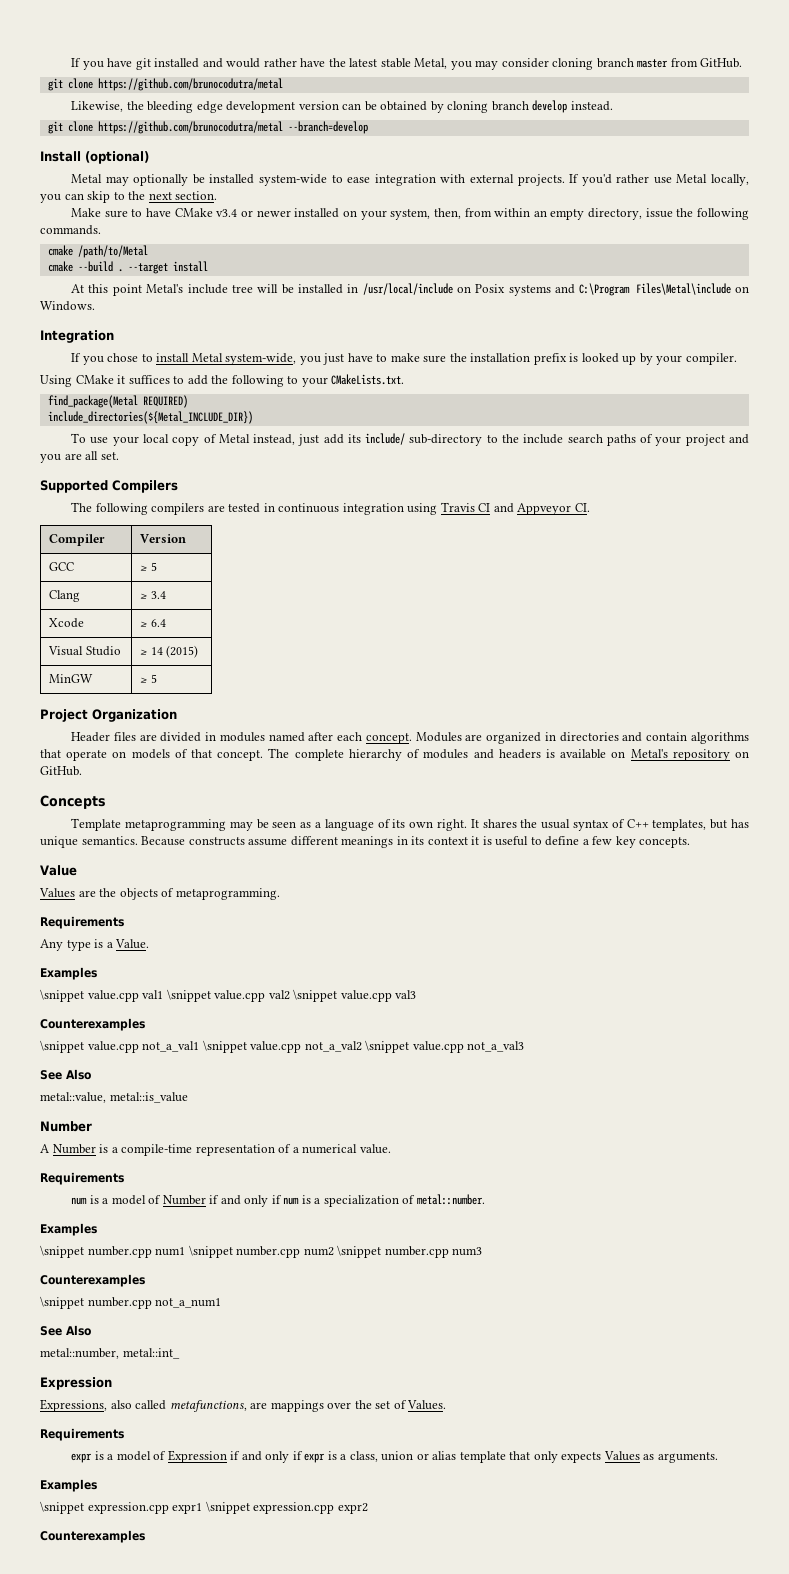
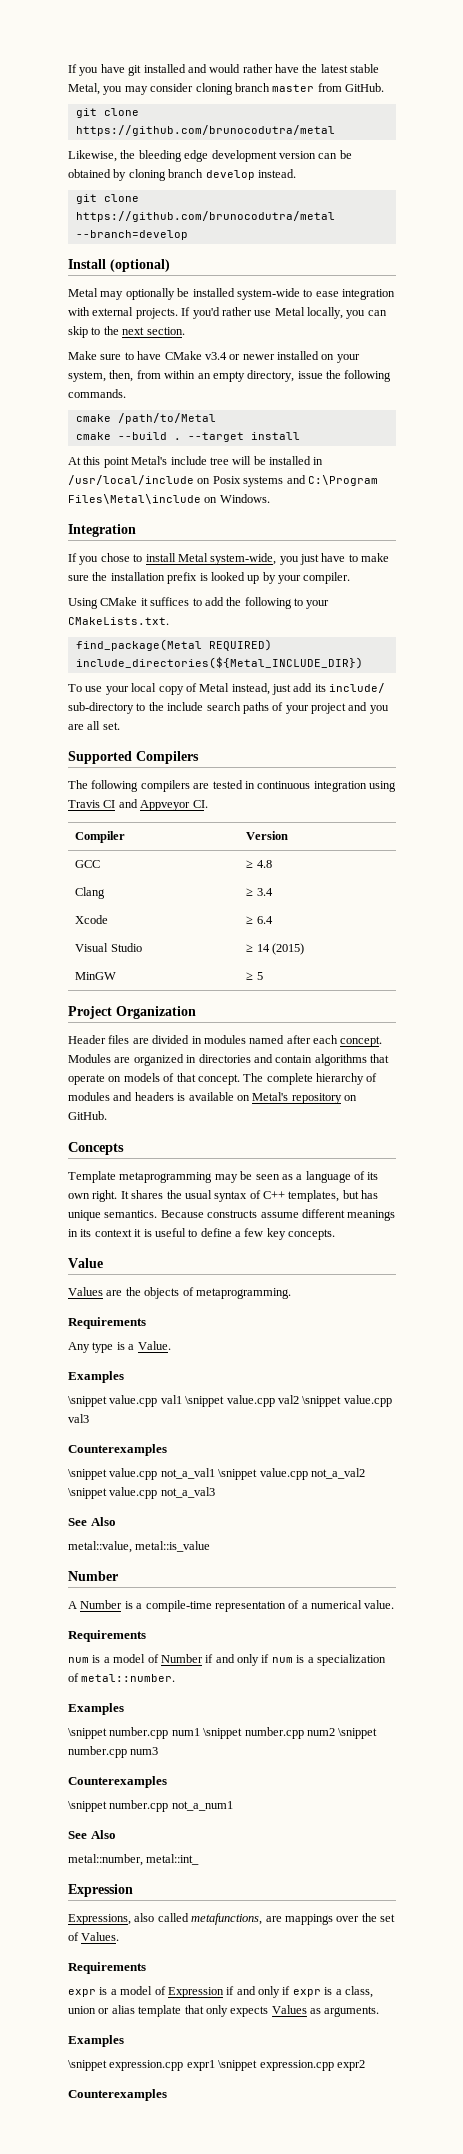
[150,562,157,571] 5 -> [256,860,272,868] 4.8

